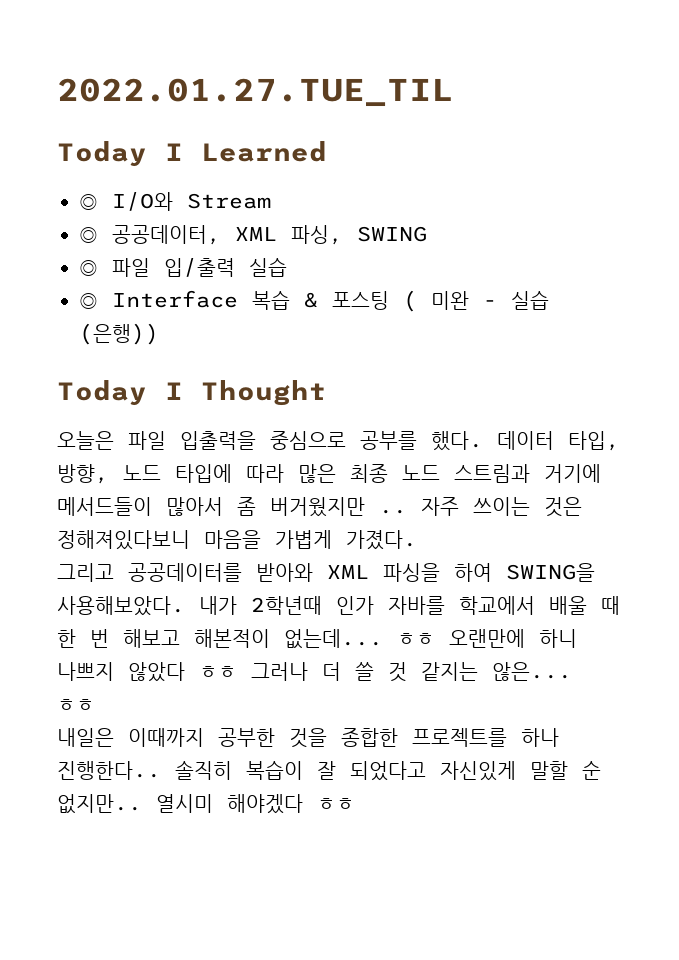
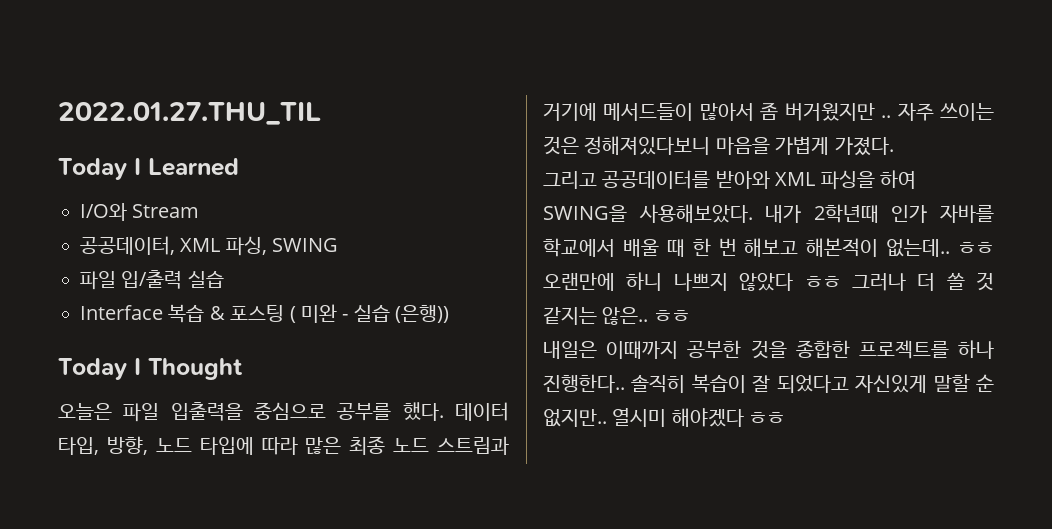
[57,78,453,107] 2022.01.27.TUE_TIL -> [58,102,321,125] 2022.01.27.THU_TIL
[79,194,98,210] ◎ -> (239, 167) none
[79,227,98,243] ◎ -> (200, 211) none
[79,260,98,276] ◎ -> (339, 245) none
[79,293,98,309] ◎ -> (224, 279) none
[284,629,383,649] 없는데... -> [886,239,951,257] 없는데..
[492,662,572,681] 않은... -> [602,307,649,325] 않은..

